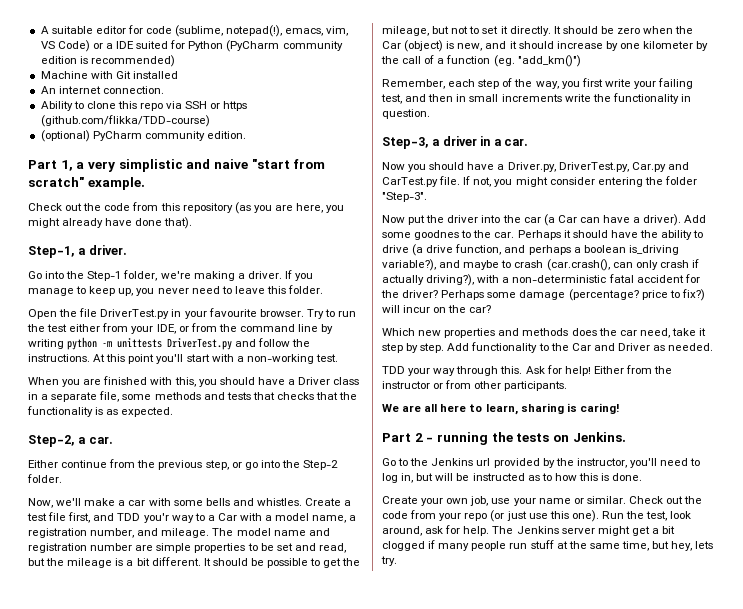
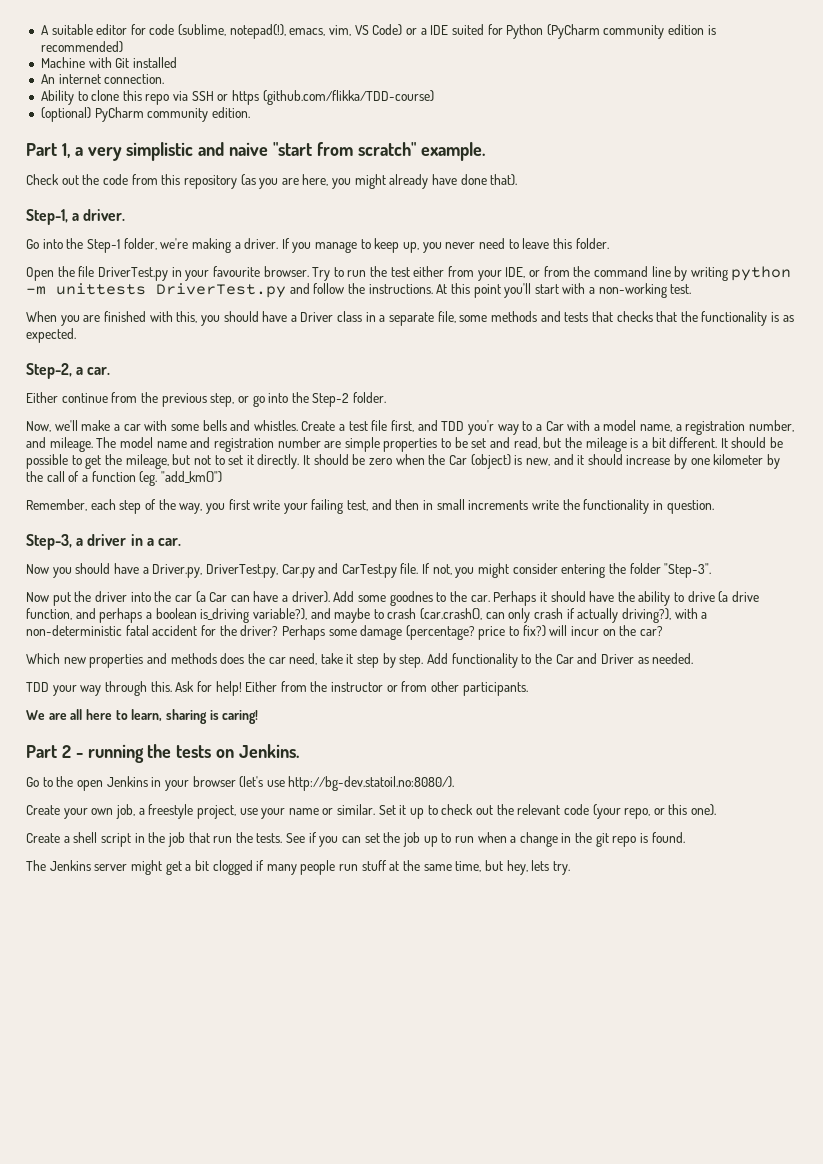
[431,458,701,468] [382,473,643,483] Jenkins url provided by the instructor, you'll need to log in, but will be instructed as to how this is done. -> [76,776,455,791] open Jenkins in your browser (let's use http://bg-dev.statoil.no:8080/).
(489, 501) none -> [138,804,236,819] a freestyle project,
[628,496,703,504] [382,510,692,522] [382,525,490,536] Check out the code from your repo (or just use this one). Run the test, look around, ask for help. -> [378,804,717,819] [26,832,685,847] Set it up to check out the relevant code (your repo, or this one). // Create a shell script in the job that run the tests. See if you can set the job up to run when a change in the git repo is found. //

